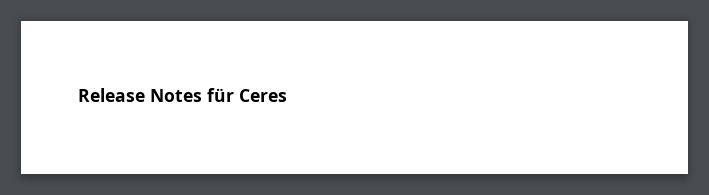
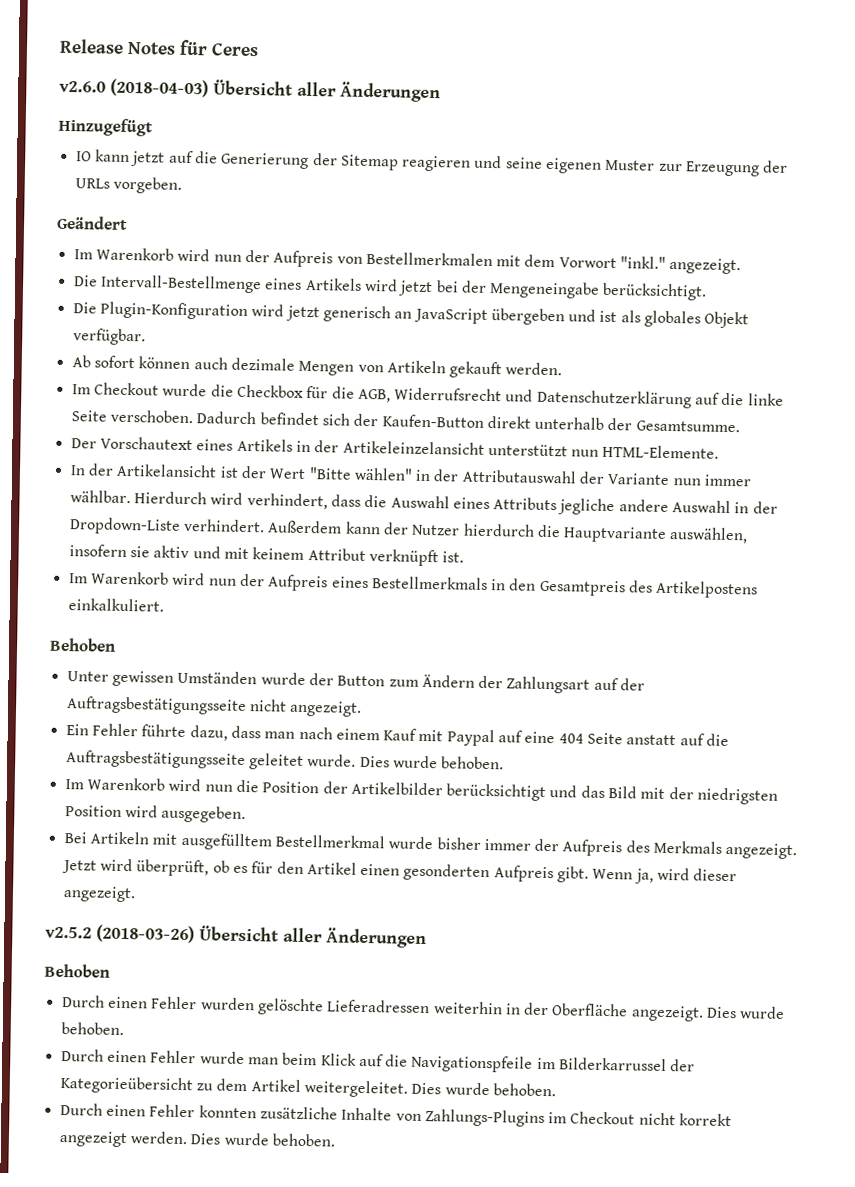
(287, 95) none -> [59,78,441,103] [58,117,153,137] [75,149,789,177] [74,176,182,194] [56,215,128,230] [73,247,742,275] [73,274,708,301] [72,301,750,329] [72,328,146,346] [71,355,563,379] [71,382,784,409] [70,409,740,433] [70,436,720,459] [69,463,753,487] [69,490,778,516] [68,517,749,544] [68,544,465,567] [68,571,759,599] [67,598,164,612] [49,637,116,652] [66,670,646,694] [65,696,363,717] [65,723,730,747] [65,750,505,770] [64,777,779,805] [64,805,247,824] [63,831,798,860] [61,858,738,884] [62,885,136,903] [45,924,427,949] [44,963,110,978] [61,994,786,1022] [60,1021,124,1036] [60,1048,696,1073] [59,1075,556,1098] [59,1102,733,1128] [58,1130,336,1148] // v2.6.0 (2018-04-03) Übersicht aller Änderungen // Hinzugefügt // IO kann jetzt auf die Generierung der Sitemap reagieren und seine eigenen Muster zur Erzeugung der URLs vorgeben. // Geändert // Im Warenkorb wird nun der Aufpreis von Bestellmerkmalen mit dem Vorwort "inkl." angezeigt. // Die Intervall-Bestellmenge eines Artikels wird jetzt bei der Mengeneingabe berücksichtigt. // Die Plugin-Konfiguration wird jetzt generisch an JavaScript übergeben und ist als globales Objekt verfügbar. // Ab sofort können auch dezimale Mengen von Artikeln gekauft werden. // Im Checkout wurde die Checkbox für die AGB, Widerrufsrecht und Datenschutzerklärung auf die linke Seite verschoben. Dadurch befindet sich der Kaufen-Button direkt unterhalb der Gesamtsumme. // Der Vorschautext eines Artikels in der Artikeleinzelansicht unterstützt nun HTML-Elemente. // In der Artikelansicht ist der Wert "Bitte wählen" in der Attributauswahl der Variante nun immer wählbar. Hierdurch wird verhindert, dass die Auswahl eines Attributs jegliche andere Auswahl in der Dropdown-Liste verhindert. Außerdem kann der Nutzer hierdurch die Hauptvariante auswählen, insofern sie aktiv und mit keinem Attribut verknüpft ist. // Im Warenkorb wird nun der Aufpreis eines Bestellmerkmals in den Gesamtpreis des Artikelpostens einkalkuliert. // Behoben // Unter gewissen Umständen wurde der Button zum Ändern der Zahlungsart auf der Auftragsbestätigungsseite nicht angezeigt. // Ein Fehler führte dazu, dass man nach einem Kauf mit Paypal auf eine 404 Seite anstatt auf die Auftragsbestätigungsseite geleitet wurde. Dies wurde behoben. // Im Warenkorb wird nun die Position der Artikelbilder berücksichtigt und das Bild mit der niedrigsten Position wird ausgegeben. // Bei Artikeln mit ausgefülltem Bestellmerkmal wurde bisher immer der Aufpreis des Merkmals angezeigt. Jetzt wird überprüft, ob es für den Artikel einen gesonderten Aufpreis gibt. Wenn ja, wird dieser angezeigt. // v2.5.2 (2018-03-26) Übersicht aller Änderungen // Behoben // Durch einen Fehler wurden gelöschte Lieferadressen weiterhin in der Oberfläche angezeigt. Dies wurde behoben. // Durch einen Fehler wurde man beim Klick auf die Navigationspfeile im Bilderkarrussel der Kategorieübersicht zu dem Artikel weitergeleitet. Dies wurde behoben. // Durch einen Fehler konnten zusätzliche Inhalte von Zahlungs-Plugins im Checkout nicht korrekt angezeigt werden. Dies wurde behoben.

